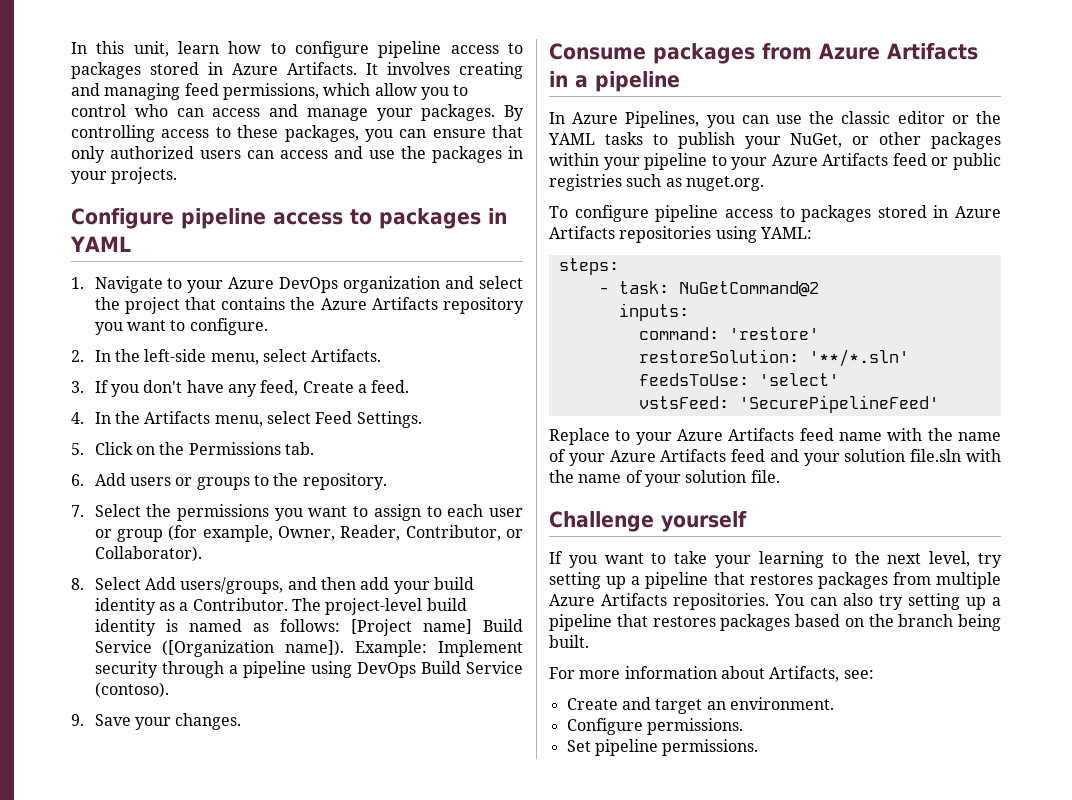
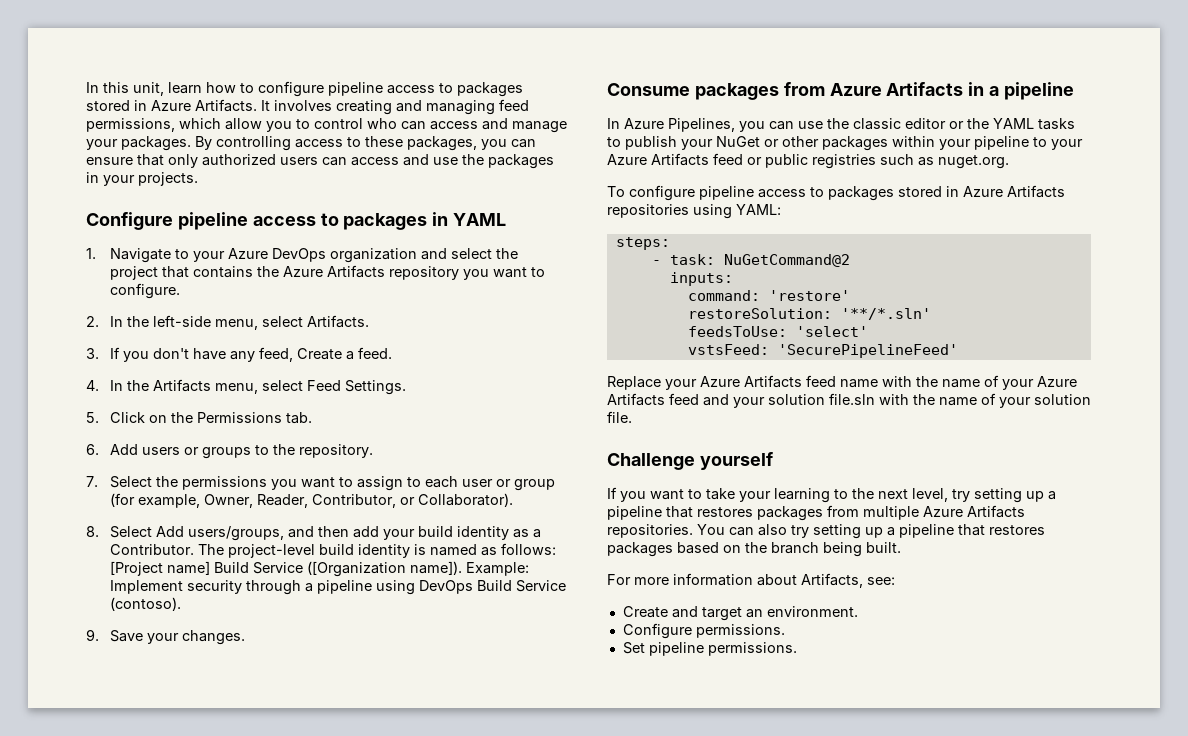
[790,133,843,148] NuGet, -> [716,136,760,147] NuGet
[615,430,631,441] to -> (661, 383) none

